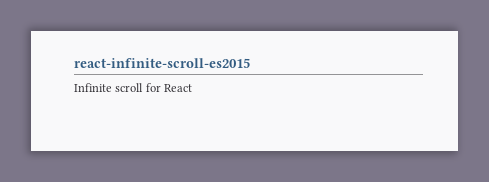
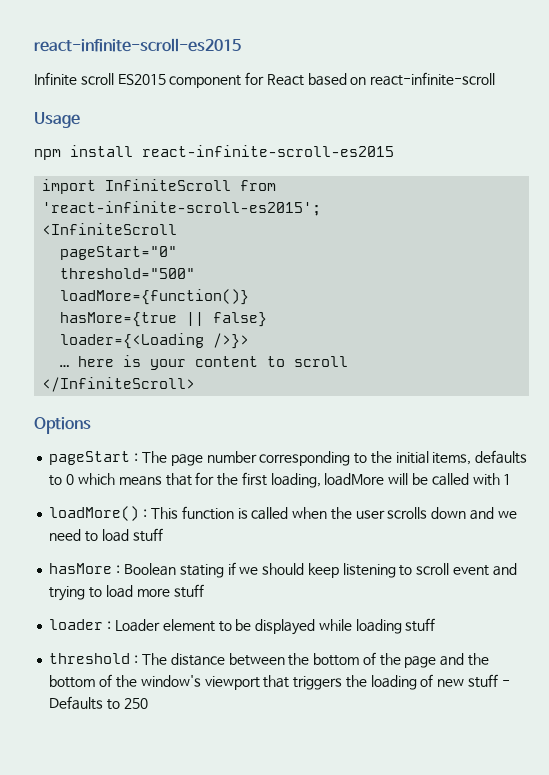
[145,83,193,92] for React -> [117,72,496,88] [34,112,80,128] [34,145,394,160] [42,179,277,194] [42,201,322,216] [42,223,178,235] [60,246,178,260] [60,268,196,279] [60,289,250,305] [60,312,268,327] [60,333,250,349] [60,355,349,370] [42,377,196,392] [34,417,91,434] [49,450,528,466] [49,472,512,488] [49,506,517,521] [49,528,163,542] [49,562,517,578] [49,584,204,601] [49,618,436,635] [49,652,489,668] [49,674,510,690] [49,696,148,710] ES2015 component for React based on react-infinite-scroll // Usage // npm install react-infinite-scroll-es2015 // import InfiniteScroll from 'react-infinite-scroll-es2015'; // <InfiniteScroll // pageStart="0" // threshold="500" // loadMore={function()} // hasMore={true || false} // loader={<Loading />}> // … here is your content to scroll // </InfiniteScroll> // Options // pageStart : The page number corresponding to the initial items, defaults to 0 which means that for the first loading, loadMore will be called with 1 // loadMore() : This function is called when the user scrolls down and we need to load stuff // hasMore : Boolean stating if we should keep listening to scroll event and trying to load more stuff // loader : Loader element to be displayed while loading stuff // threshold : The distance between the bottom of the page and the bottom of the window's viewport that triggers the loading of new stuff - Defaults to 250

